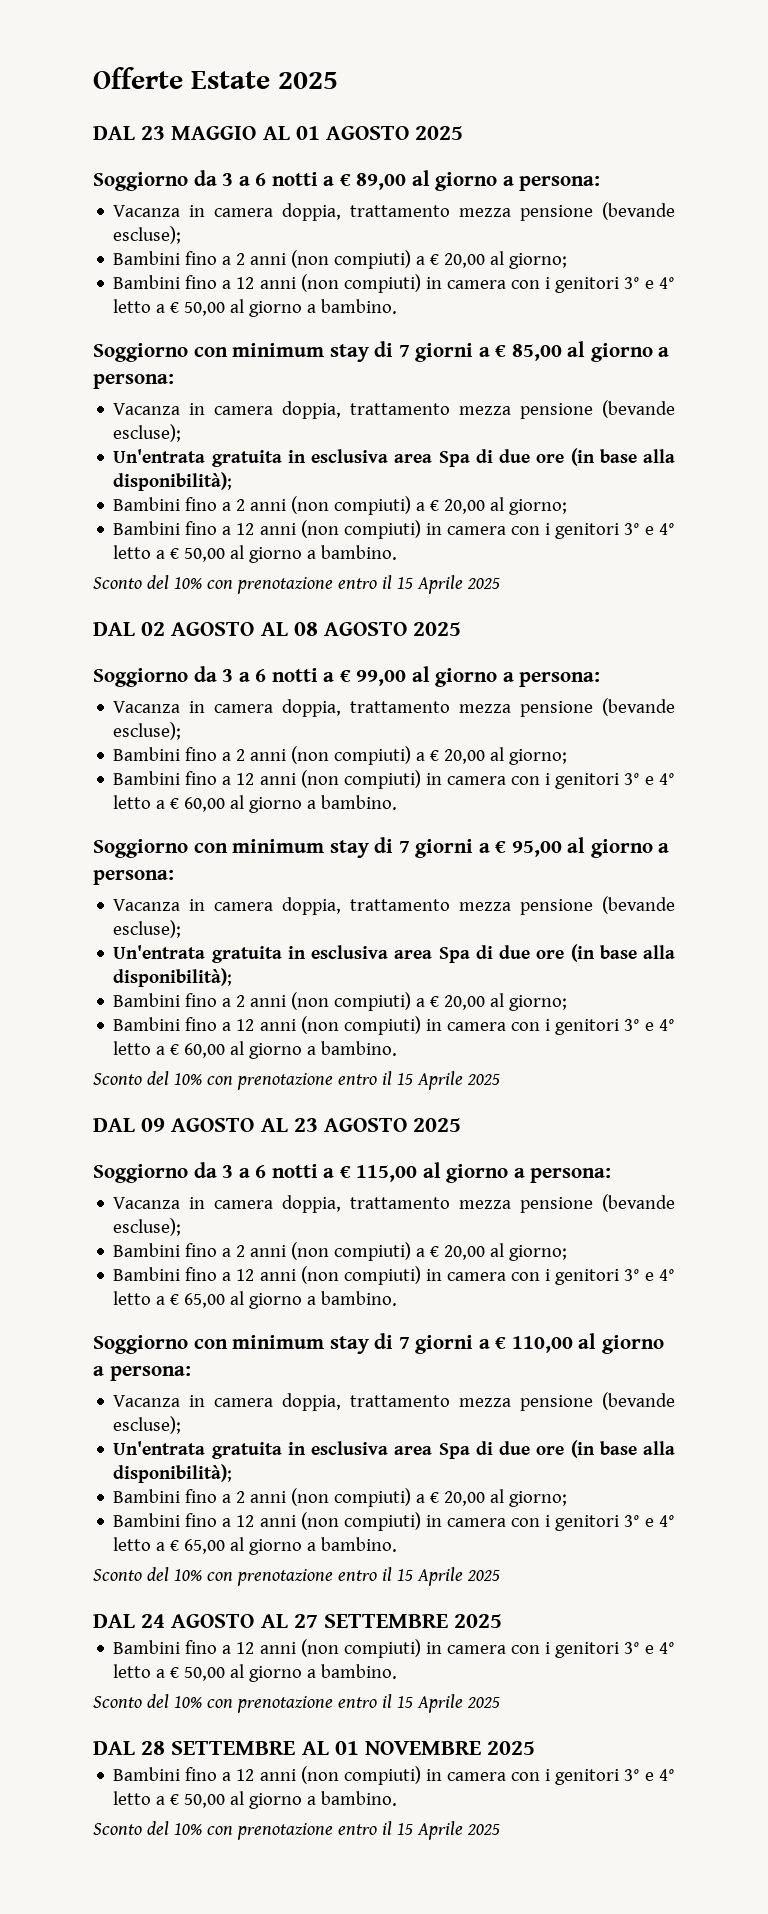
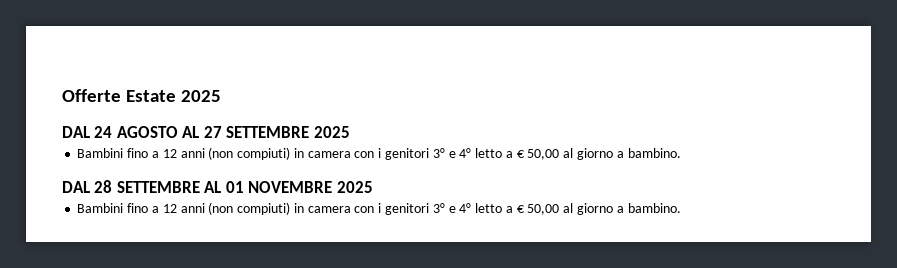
[93,126,464,140] [93,170,601,191] [113,202,675,221] [113,226,182,244] [113,250,568,269] [113,274,676,293] [113,299,398,317] [93,341,670,362] [93,373,174,389] [113,400,675,419] [113,424,182,442] [113,448,675,467] [113,472,233,491] [113,496,568,515] [113,520,676,539] [113,545,398,563] [93,575,500,594] [93,622,462,636] [93,666,601,687] [113,698,675,717] [113,722,182,740] [113,746,568,765] [113,770,676,789] [113,795,398,813] [93,837,670,858] [93,869,174,885] [113,896,675,915] [113,920,182,938] [113,944,675,963] [113,968,233,987] [113,992,568,1011] [113,1016,676,1035] [113,1041,398,1059] [93,1071,500,1090] [93,1118,462,1132] [93,1162,612,1183] [113,1194,675,1213] [113,1218,182,1236] [113,1242,568,1261] [113,1266,676,1285] [113,1291,398,1309] [93,1333,664,1354] [93,1365,191,1381] [113,1392,675,1411] [113,1416,182,1434] [113,1440,675,1459] [113,1464,233,1483] [113,1488,568,1507] [113,1512,676,1531] [113,1537,398,1555] [93,1567,500,1586] // DAL 23 MAGGIO AL 01 AGOSTO 2025 // Soggiorno da 3 a 6 notti a € 89,00 al giorno a persona: // Vacanza in camera doppia, trattamento mezza pensione (bevande escluse); // Bambini fino a 2 anni (non compiuti) a € 20,00 al giorno; // Bambini fino a 12 anni (non compiuti) in camera con i genitori 3° e 4° letto a € 50,00 al giorno a bambino. // Soggiorno con minimum stay di 7 giorni a € 85,00 al giorno a persona: // Vacanza in camera doppia, trattamento mezza pensione (bevande escluse); // Un'entrata gratuita in esclusiva area Spa di due ore (in base alla disponibilità); // Bambini fino a 2 anni (non compiuti) a € 20,00 al giorno; // Bambini fino a 12 anni (non compiuti) in camera con i genitori 3° e 4° letto a € 50,00 al giorno a bambino. // Sconto del 10% con prenotazione entro il 15 Aprile 2025 // DAL 02 AGOSTO AL 08 AGOSTO 2025 // Soggiorno da 3 a 6 notti a € 99,00 al giorno a persona: // Vacanza in camera doppia, trattamento mezza pensione (bevande escluse); // Bambini fino a 2 anni (non compiuti) a € 20,00 al giorno; // Bambini fino a 12 anni (non compiuti) in camera con i genitori 3° e 4° letto a € 60,00 al giorno a bambino. // Soggiorno con minimum stay di 7 giorni a € 95,00 al giorno a persona: // Vacanza in camera doppia, trattamento mezza pensione (bevande escluse); // Un'entrata gratuita in esclusiva area Spa di due ore (in base alla disponibilità); // Bambini fino a 2 anni (non compiuti) a € 20,00 al giorno; // Bambini fino a 12 anni (non compiuti) in camera con i genitori 3° e 4° letto a € 60,00 al giorno a bambino. // Sconto del 10% con prenotazione entro il 15 Aprile 2025 // DAL 09 AGOSTO AL 23 AGOSTO 2025 // Soggiorno da 3 a 6 notti a € 115,00 al giorno a persona: // Vacanza in camera doppia, trattamento mezza pensione (bevande escluse); // Bambini fino a 2 anni (non compiuti) a € 20,00 al giorno; // Bambini fino a 12 anni (non compiuti) in camera con i genitori 3° e 4° letto a € 65,00 al giorno a bambino. // Soggiorno con minimum stay di 7 giorni a € 110,00 al giorno a persona: // Vacanza in camera doppia, trattamento mezza pensione (bevande escluse); // Un'entrata gratuita in esclusiva area Spa di due ore (in base alla disponibilità); // Bambini fino a 2 anni (non compiuti) a € 20,00 al giorno; // Bambini fino a 12 anni (non compiuti) in camera con i genitori 3° e 4° letto a € 65,00 al giorno a bambino. // Sconto del 10% con prenotazione entro il 15 Aprile 2025 -> (222, 96) none
[93,1694,500,1713] // Sconto del 10% con prenotazione entro il 15 Aprile 2025 -> (681, 153) none
[93,1821,500,1840] // Sconto del 10% con prenotazione entro il 15 Aprile 2025 -> (681, 208) none

